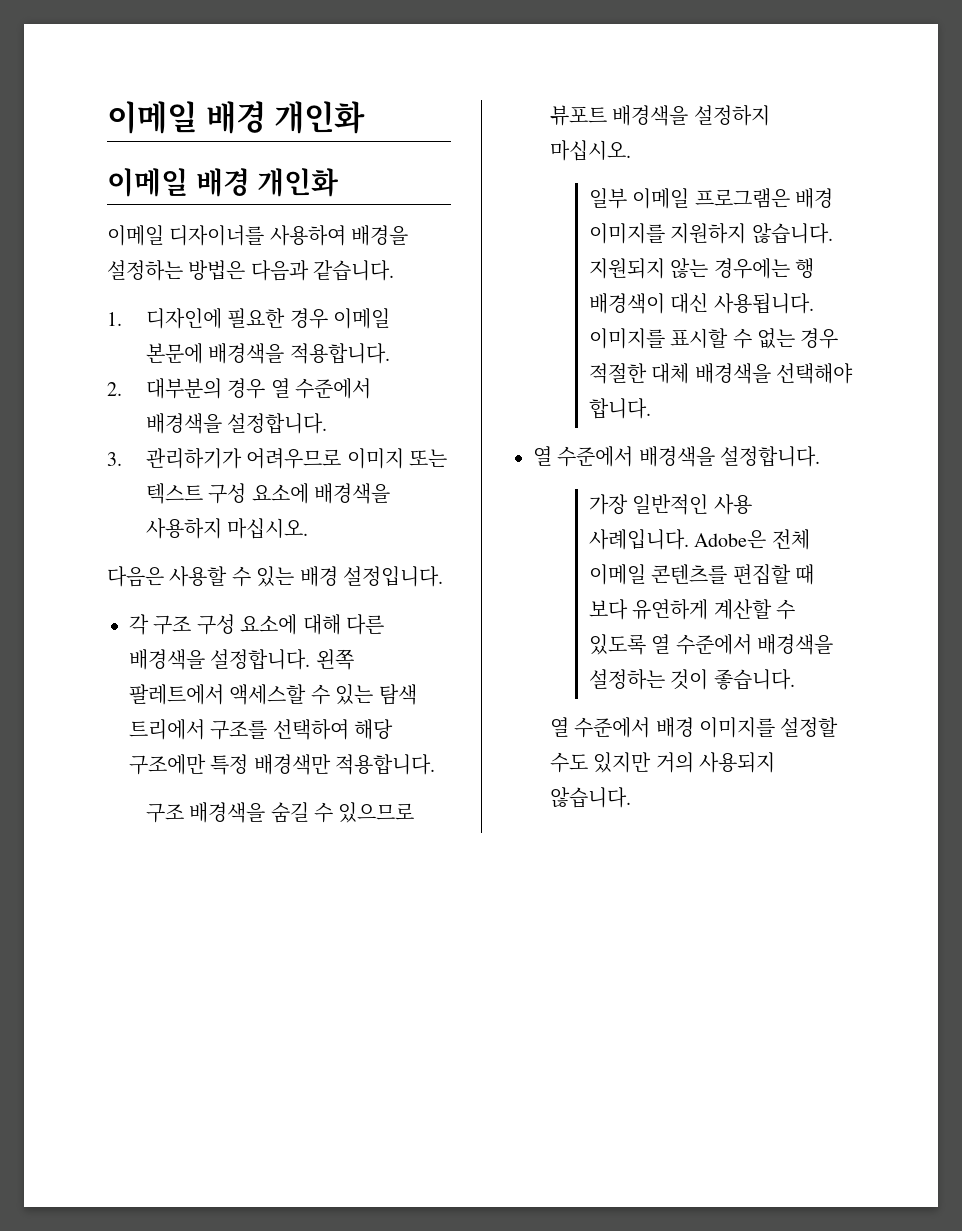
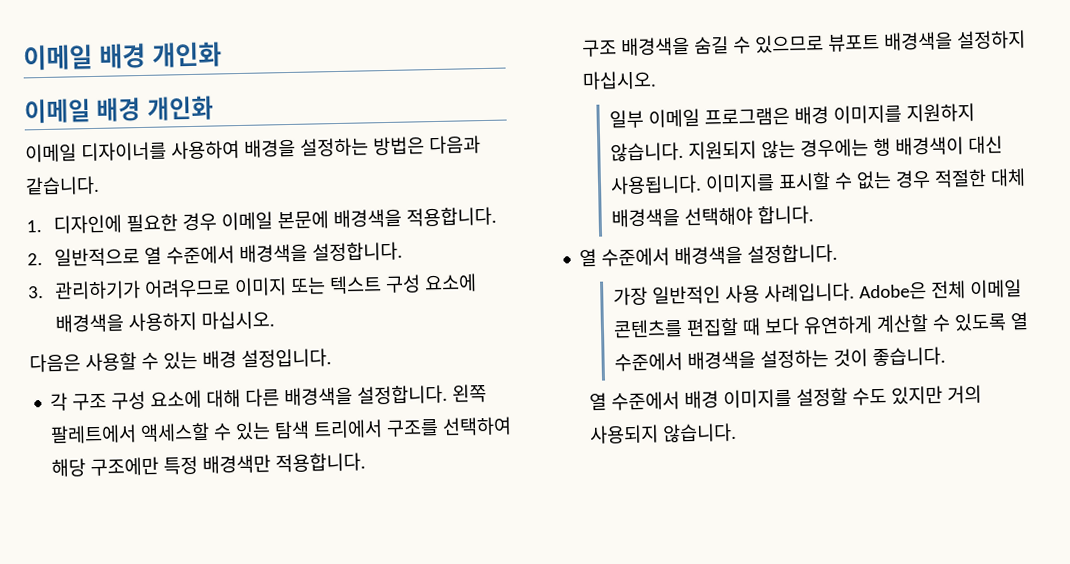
[145,378,266,399] 대부분의 경우 -> [53,247,140,267] 일반적으로

